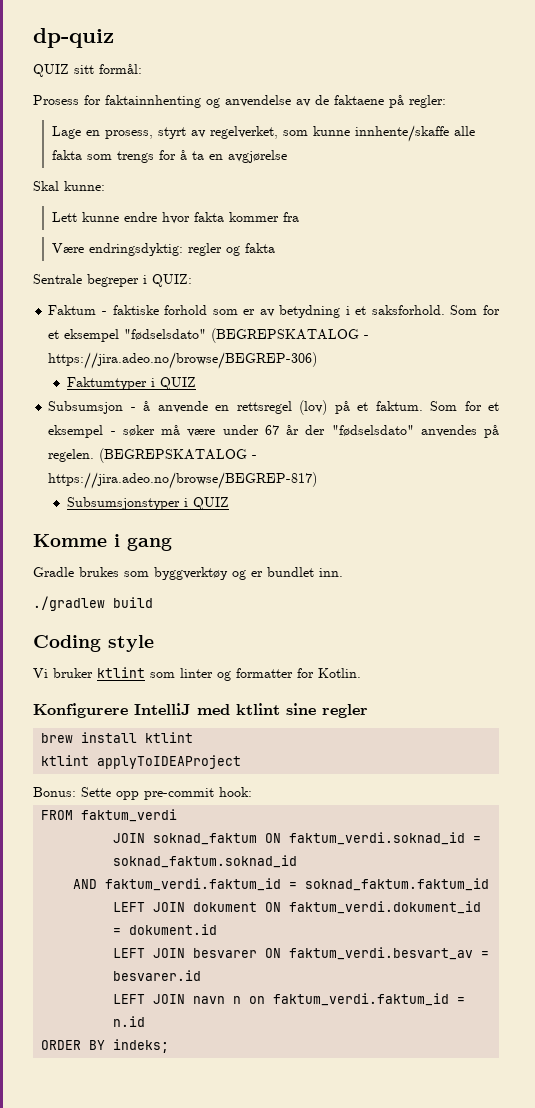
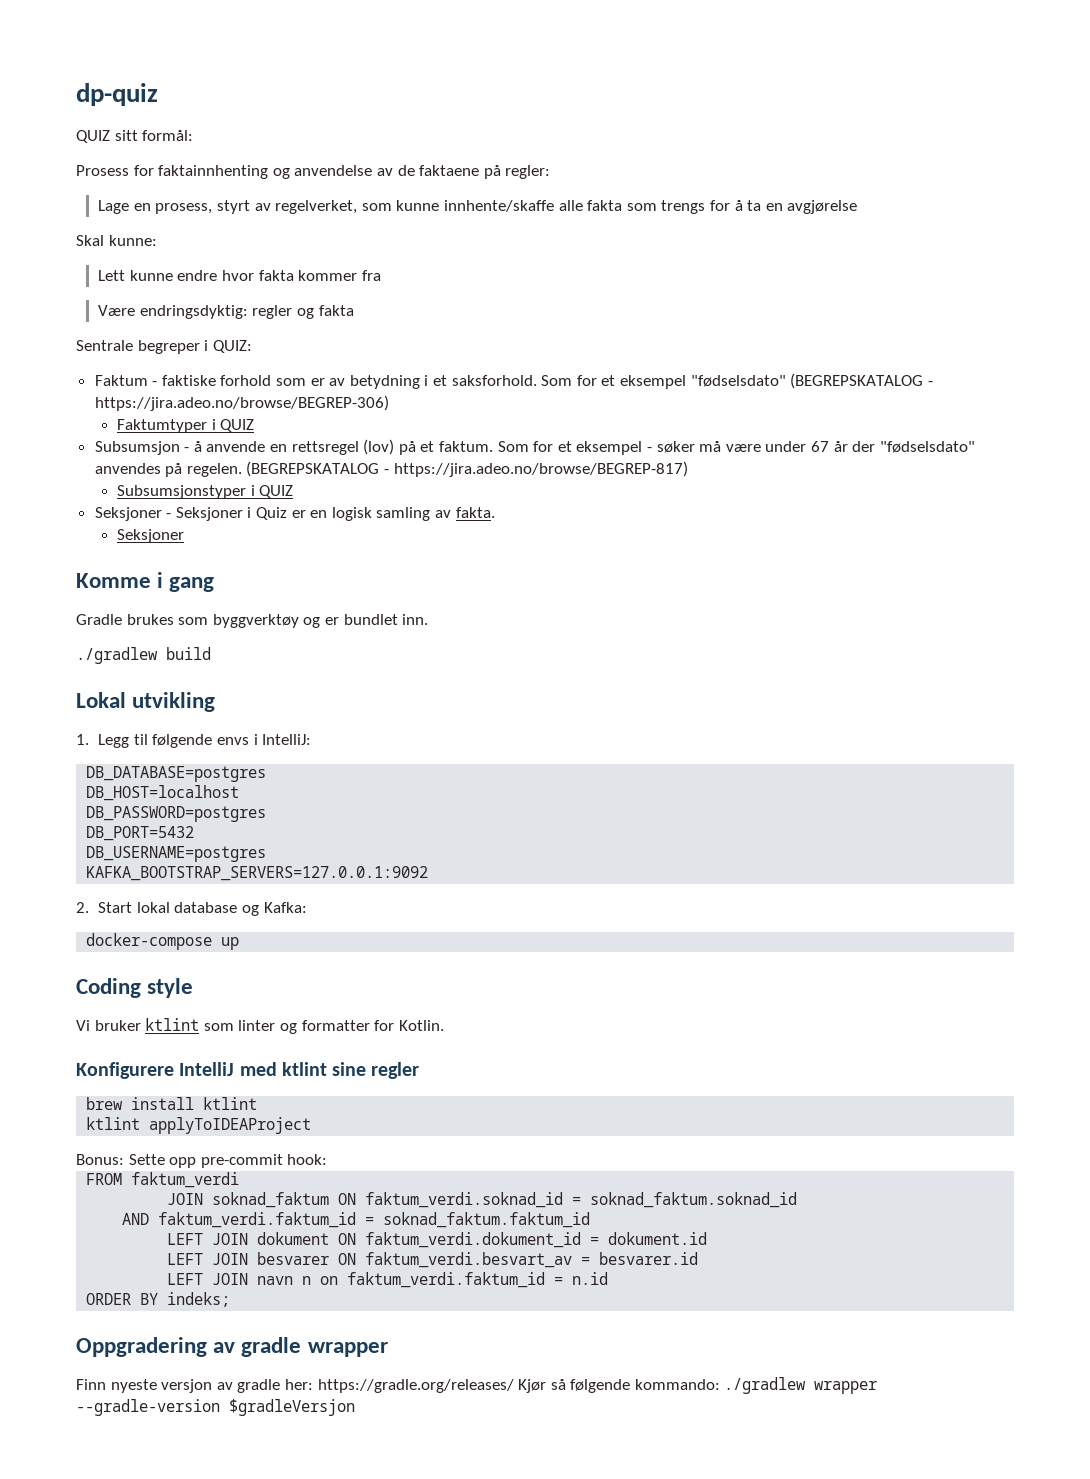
(229, 503) none -> [94,507,495,521] [116,529,184,543] // Seksjoner - Seksjoner i Quiz er en logisk samling av fakta. // Seksjoner
(153, 602) none -> [76,692,216,712] [76,734,312,748] [86,766,267,782] [86,785,240,801] [86,806,267,822] [86,826,195,841] [86,846,267,862] [86,866,429,881] [76,902,307,916] [86,933,240,950] // Lokal utvikling // 1. Legg til følgende envs i IntelliJ: // DB_DATABASE=postgres // DB_HOST=localhost // DB_PASSWORD=postgres // DB_PORT=5432 // DB_USERNAME=postgres // KAFKA_BOOTSTRAP_SERVERS=127.0.0.1:9092 // 2. Start lokal database og Kafka: // docker-compose up
(170, 1046) none -> [76,1337,388,1357] [76,1377,878,1394] [76,1399,355,1416] // Oppgradering av gradle wrapper // Finn nyeste versjon av gradle her: https://gradle.org/releases/ Kjør så følgende kommando: ./gradlew wrapper --gradle-version $gradleVersjon

